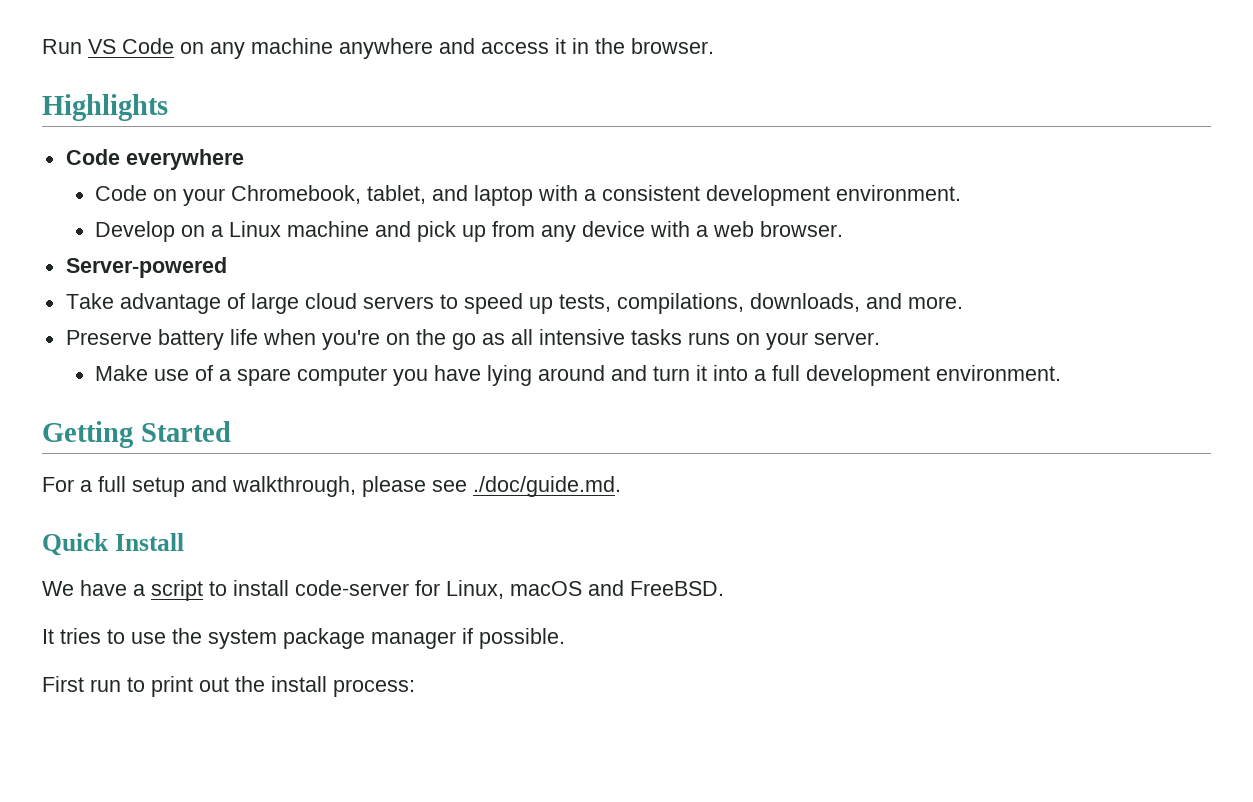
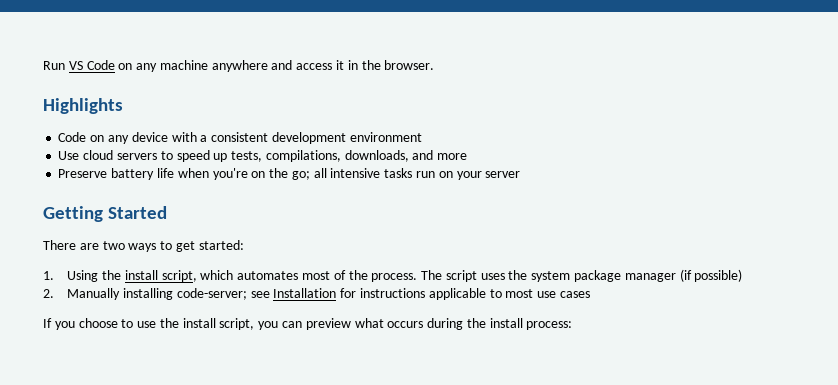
[65,149,244,170] [95,185,962,206] [95,221,844,242] [65,257,227,278] [65,293,299,314] // Code everywhere // Code on your Chromebook, tablet, and laptop with a consistent development environment. // Develop on a Linux machine and pick up from any device with a web browser. // Server-powered // Take advantage of large -> [58,132,422,144] [58,151,80,160] // Code on any device with a consistent development environment // Use
[907,296,963,309] more. -> [437,153,468,160] more
[451,333,505,350] go as -> [291,171,310,180] go;
[687,332,880,350] [95,365,1062,386] [42,421,231,448] [42,476,621,497] [42,533,184,556] [42,580,724,601] [42,628,565,649] [42,676,229,697] runs on your server. // Make use of a spare computer you have lying around and turn it into a full development environment. // Getting Started // For a full setup and walkthrough, please see ./doc/guide.md. // Quick Install // We have a script to install code-server for Linux, macOS and FreeBSD. // It tries to use the system package manager if possible. // First run to print out -> [415,171,521,180] [43,206,168,222] [43,240,244,252] [43,269,743,282] [43,288,590,300] [43,318,464,330] run on your server // Getting Started // There are two ways to get started: // 1. Using the install script, which automates most of the process. The script uses the system package manager (if possible) // 2. Manually installing code-server; see Installation for instructions applicable to most use cases // If you choose to use the install script, you can preview what occurs during

